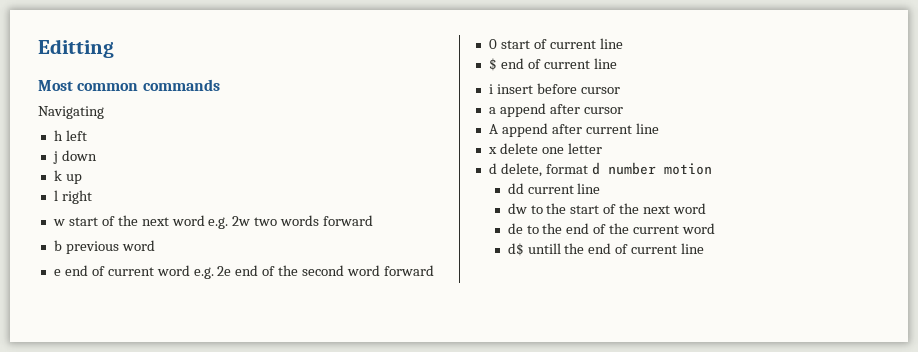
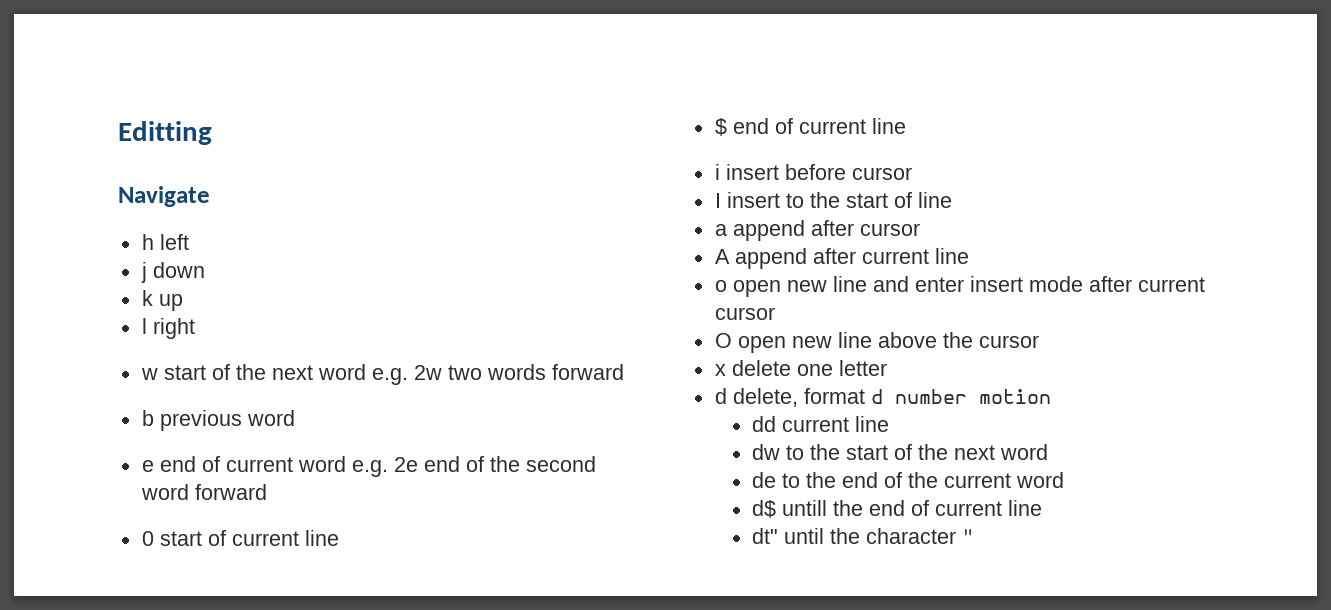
[38,79,220,91] [38,106,104,119] Most common commands // Navigating -> [118,186,210,207] Navigate
(620, 90) none -> [714,192,952,208] // I insert to the start of line
(659, 128) none -> [714,276,1205,297] [714,307,775,320] [714,332,1039,353] // o open new line and enter insert mode after current cursor // O open new line above the cursor
(705, 248) none -> [752,528,975,544] // dt" until the character "

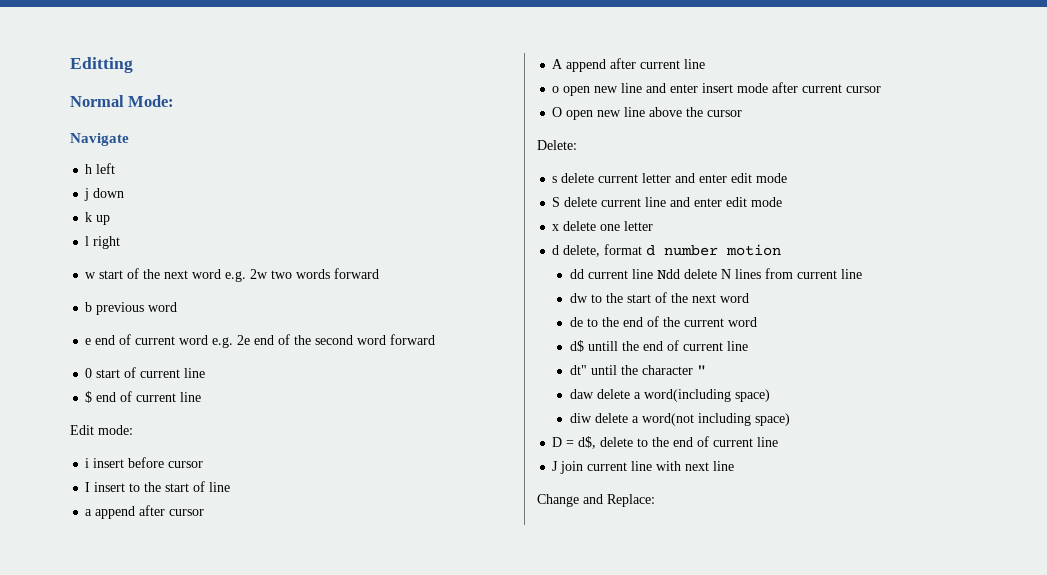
(212, 133) none -> [70,95,175,107] // Normal Mode:
(906, 126) none -> [70,425,133,435] // Edit mode:
(1039, 341) none -> [537,140,577,150] [552,173,788,183] [552,197,783,207] // Delete: // s delete current letter and enter edit mode // S delete current line and enter edit mode
(890, 424) none -> [657,268,863,280] Ndd delete N lines from current line
(975, 536) none -> [570,389,771,402] [570,413,791,426] [552,436,779,449] [552,461,735,474] [537,494,655,507] // daw delete a word(including space) // diw delete a word(not including space) // D = d$, delete to the end of current line // J join current line with next line // Change and Replace:

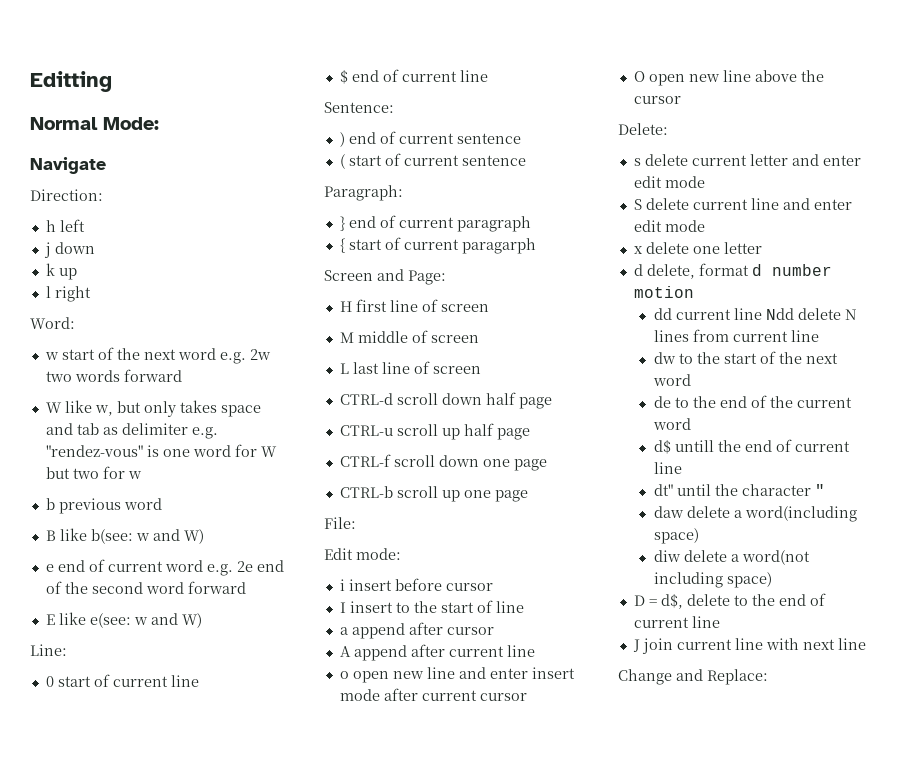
(129, 139) none -> [30,189,103,201] // Direction:
(121, 242) none -> [30,317,75,329] // Word:
[85,302,178,315] b previous word -> [45,400,261,417] [45,423,218,439] [45,444,277,457] [45,466,142,479] [45,498,162,514] [45,528,204,544] W like w, but only takes space and tab as delimiter e.g. "rendez-vous" is one word for W but two for w // b previous word // B like b(see: w and W)
(436, 339) none -> [45,612,202,628] [30,644,67,656] // E like e(see: w and W) // Line:
(202, 397) none -> [324,102,394,113] [339,131,521,147] [339,153,526,169] [324,185,403,201] [339,215,531,232] [339,237,536,254] [324,269,446,285] [339,299,489,312] [339,330,479,343] [339,361,481,374] [339,392,552,409] [339,423,530,440] [339,454,547,471] [339,486,528,502] [324,517,356,529] // Sentence: // ) end of current sentence // ( start of current sentence // Paragraph: // } end of current paragraph // { start of current paragarph // Screen and Page: // H first line of screen // M middle of screen // L last line of screen // CTRL-d scroll down half page // CTRL-u scroll up half page // CTRL-f scroll down one page // CTRL-b scroll up one page // File:

